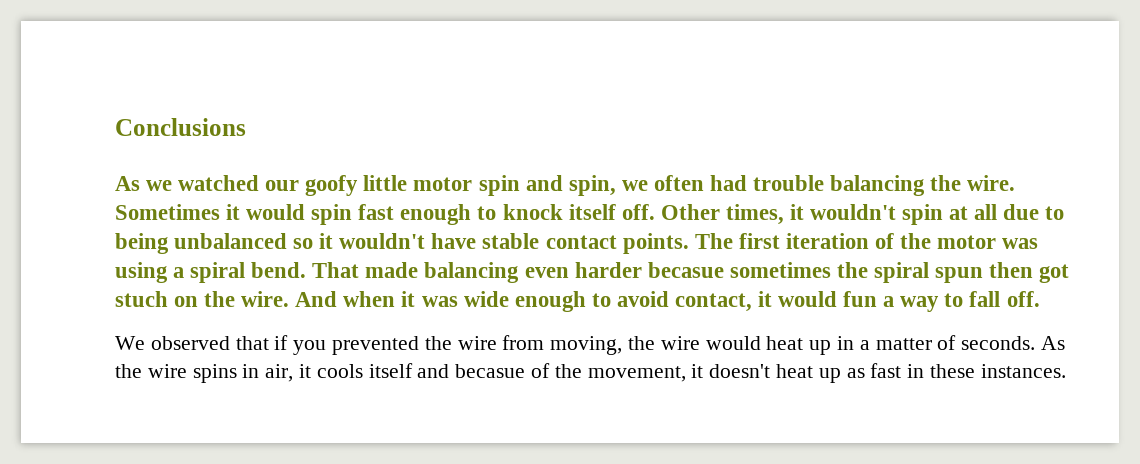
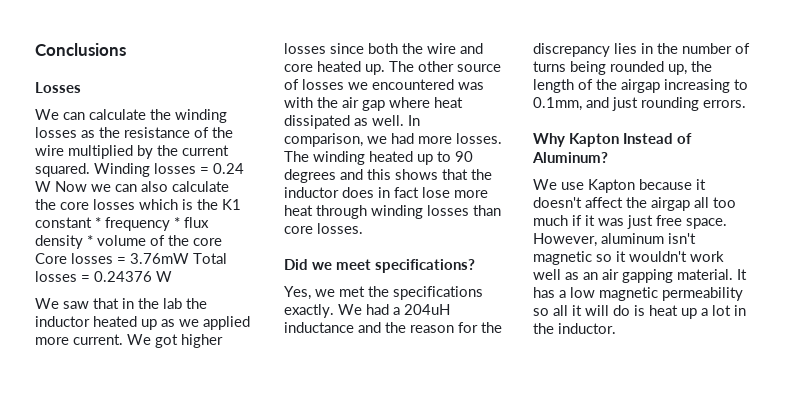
[115,175,1016,196] [115,204,1065,225] [115,233,1039,254] [115,262,1070,283] [115,291,1040,312] [115,335,1066,355] [115,363,1066,383] As we watched our goofy little motor spin and spin, we often had trouble balancing the wire. Sometimes it would spin fast enough to knock itself off. Other times, it wouldn't spin at all due to being unbalanced so it wouldn't have stable contact points. The first iteration of the motor was using a spiral bend. That made balancing even harder becasue sometimes the spiral spun then got stuch on the wire. And when it was wide enough to avoid contact, it would fun a way to fall off. // We observed that if you prevented the wire from moving, the wire would heat up in a matter of seconds. As the wire spins in air, it cools itself and becasue of the movement, it doesn't heat up as fast in these instances. -> [35,82,81,93] [35,109,227,123] [35,127,233,138] [35,145,229,159] [35,163,244,177] [35,181,229,192] [35,199,241,210] [35,217,209,231] [35,235,222,249] [35,253,227,264] [35,271,172,282] [35,298,207,309] [35,316,250,330] [35,334,223,348] [284,43,483,54] [284,61,501,75] [284,79,484,90] [284,97,463,111] [284,115,420,129] [284,133,502,147] [284,151,473,165] [284,169,492,183] [284,187,488,198] [284,205,501,219] [284,223,363,234] [284,259,476,273] [284,286,483,300] [284,304,450,318] [284,322,502,333] [533,43,750,57] [533,61,712,75] [533,79,748,93] [533,97,746,111] [533,133,693,147] [532,152,608,163] [533,179,706,193] [533,197,736,211] [533,215,727,229] [533,233,696,247] [533,251,724,265] [533,269,747,283] [533,287,743,301] [533,305,746,319] [533,323,616,334] Losses // We can calculate the winding losses as the resistance of the wire multiplied by the current squared. Winding losses = 0.24 W Now we can also calculate the core losses which is the K1 constant * frequency * flux density * volume of the core Core losses = 3.76mW Total losses = 0.24376 W // We saw that in the lab the inductor heated up as we applied more current. We got higher losses since both the wire and core heated up. The other source of losses we encountered was with the air gap where heat dissipated as well. In comparison, we had more losses. The winding heated up to 90 degrees and this shows that the inductor does in fact lose more heat through winding losses than core losses. // Did we meet specifications? // Yes, we met the specifications exactly. We had a 204uH inductance and the reason for the discrepancy lies in the number of turns being rounded up, the length of the airgap increasing to 0.1mm, and just rounding errors. // Why Kapton Instead of Aluminum? // We use Kapton because it doesn't affect the airgap all too much if it was just free space. However, aluminum isn't magnetic so it wouldn't work well as an air gapping material. It has a low magnetic permeability so all it will do is heat up a lot in the inductor.

